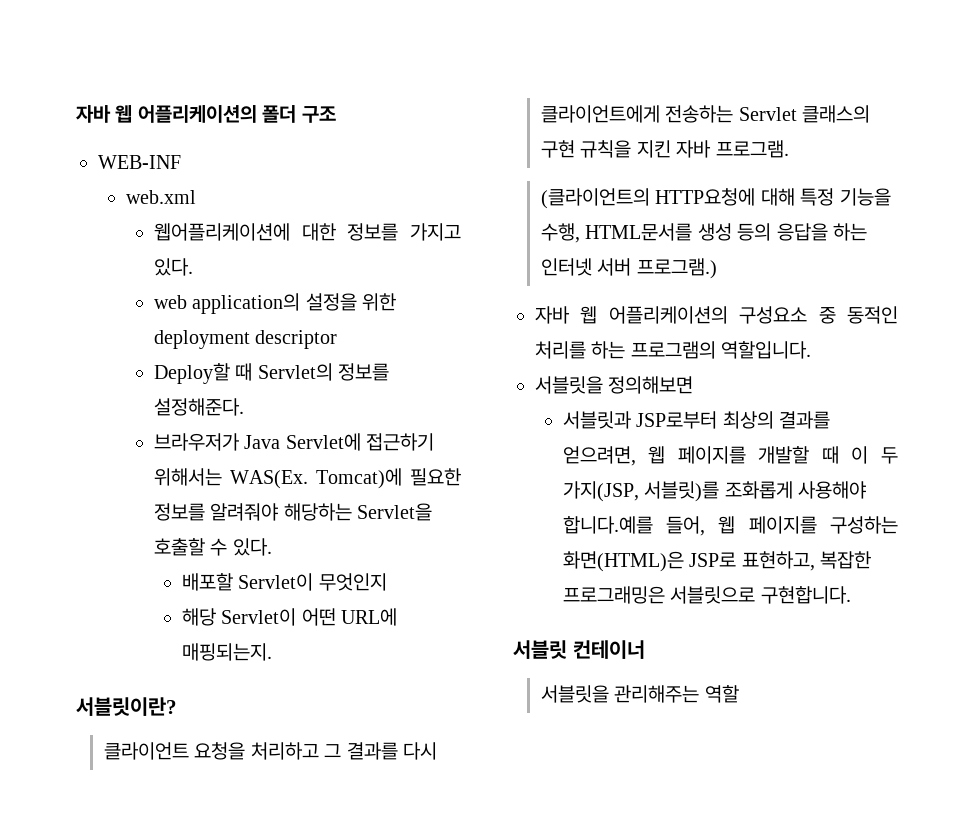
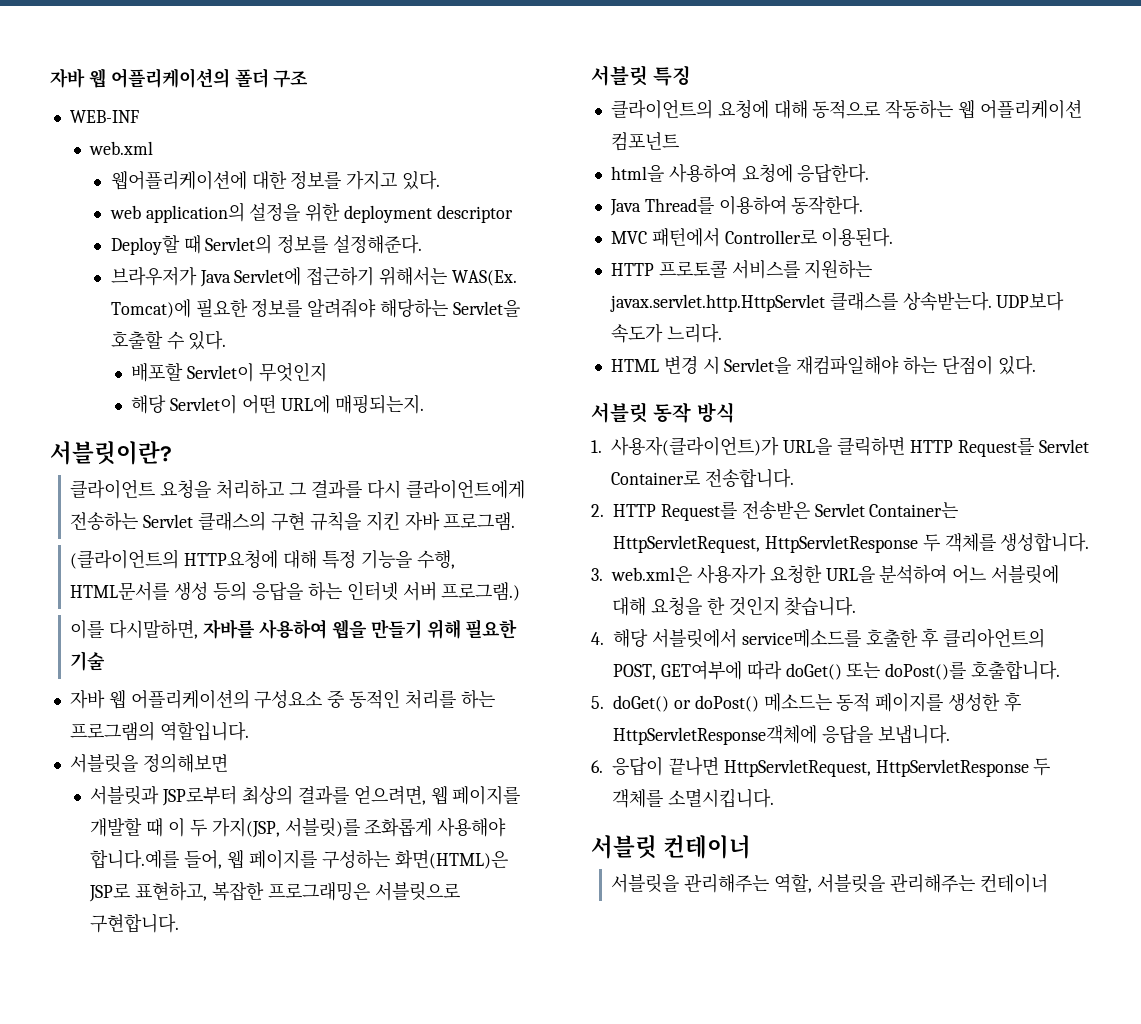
(717, 268) none -> [70,619,518,639] [70,651,106,671] // 이를 다시말하면, 자바를 사용하여 웹을 만들기 위해 필요한 기술
(851, 595) none -> [591,65,692,86] [610,99,1082,119] [610,132,679,151] [610,163,870,183] [609,195,864,216] [610,227,894,247] [610,259,873,279] [609,291,1065,312] [610,323,722,343] [610,355,1036,375] [591,402,735,423] [591,436,1089,457] [611,468,795,488] [591,501,959,521] [613,532,1090,553] [591,564,1060,584] [612,596,857,616] [591,628,1046,648] [613,660,1061,680] [591,692,1022,712] [613,724,950,745] [591,756,1051,777] [612,788,774,808] // 서블릿 특징 // 클라이언트의 요청에 대해 동적으로 작동하는 웹 어플리케이션 컴포넌트 // html을 사용하여 요청에 응답한다. // Java Thread를 이용하여 동작한다. // MVC 패턴에서 Controller로 이용된다. // HTTP 프로토콜 서비스를 지원하는 javax.servlet.http.HttpServlet 클래스를 상속받는다. UDP보다 속도가 느리다. // HTML 변경 시 Servlet을 재컴파일해야 하는 단점이 있다. // 서블릿 동작 방식 // 1. 사용자(클라이언트)가 URL을 클릭하면 HTTP Request를 Servlet Container로 전송합니다. // 2. HTTP Request를 전송받은 Servlet Container는 HttpServletRequest, HttpServletResponse 두 객체를 생성합니다. // 3. web.xml은 사용자가 요청한 URL을 분석하여 어느 서블릿에 대해 요청을 한 것인지 찾습니다. // 4. 해당 서블릿에서 service메소드를 호출한 후 클리아언트의 POST, GET여부에 따라 doGet() 또는 doPost()를 호출합니다. // 5. doGet() or doPost() 메소드는 동적 페이지를 생성한 후 HttpServletResponse객체에 응답을 보냅니다. // 6. 응답이 끝나면 HttpServletRequest, HttpServletResponse 두 객체를 소멸시킵니다.
[704,685,739,703] 역할 -> [774,873,1048,893] 역할, 서블릿을 관리해주는 컨테이너

